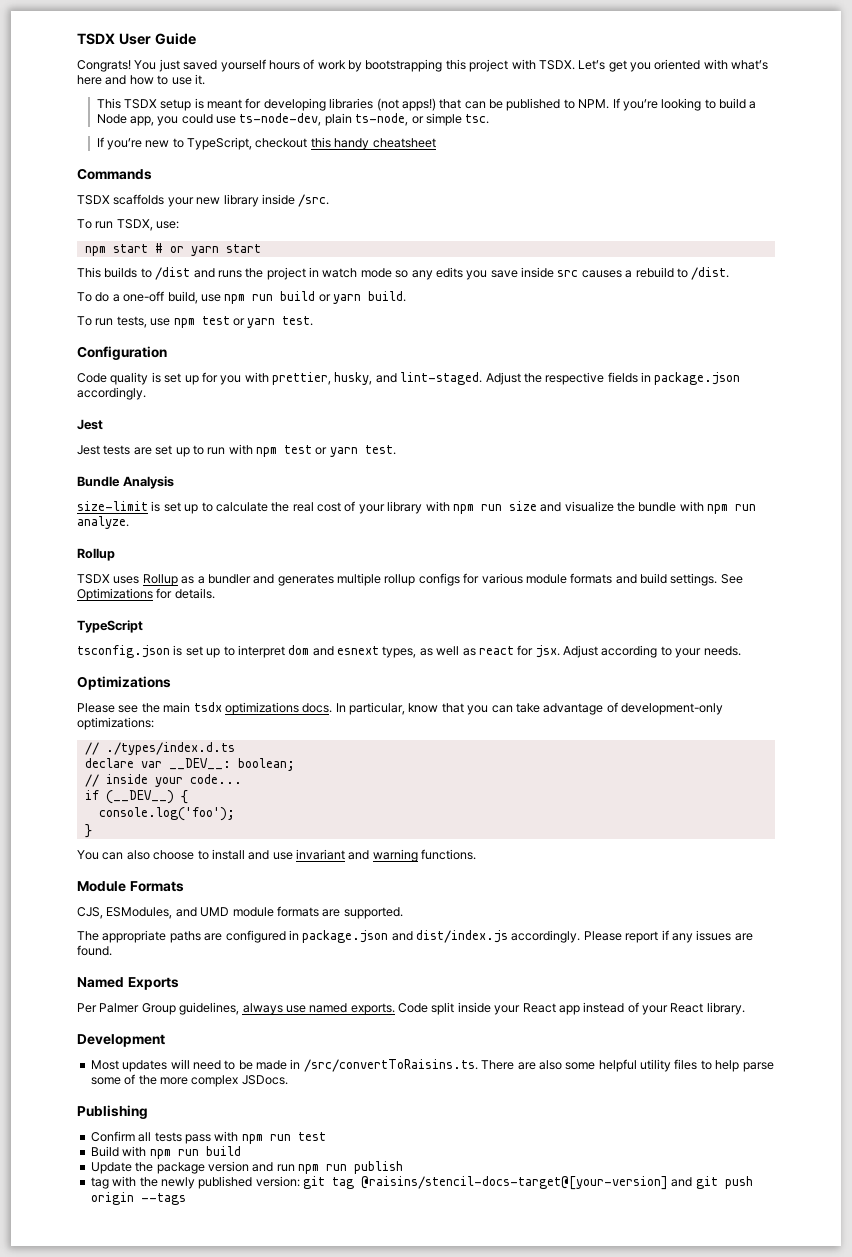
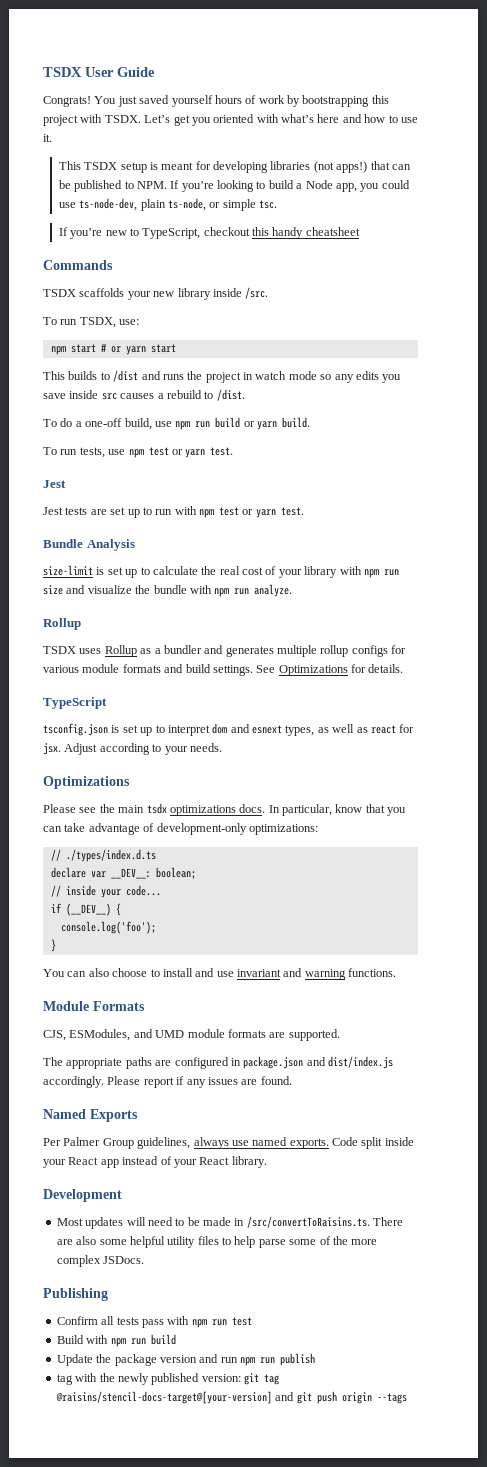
[77,346,167,360] [77,372,741,385] [77,387,146,400] // Configuration // Code quality is set up for you with prettier, husky, and lint-staged. Adjust the respective fields in package.json accordingly. -> (234, 451) none

